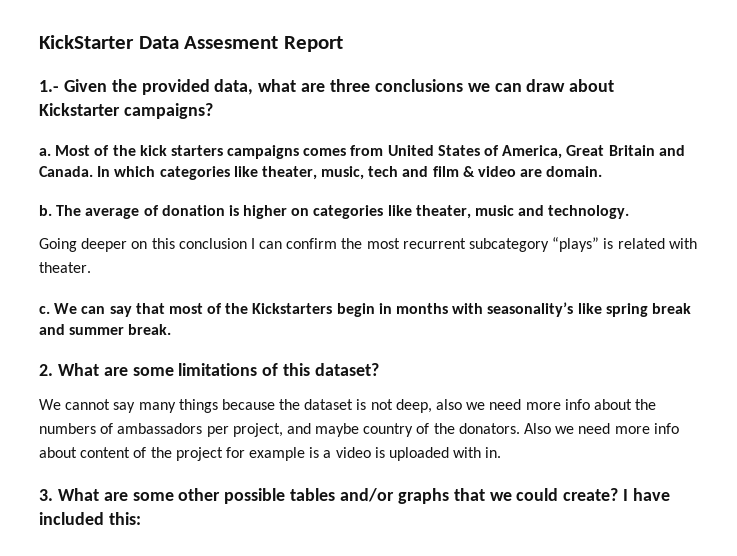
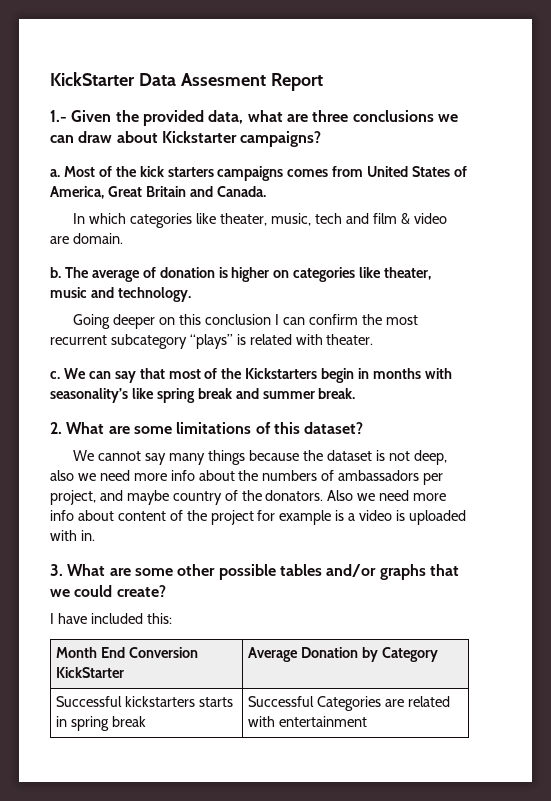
(93, 171) none -> (266, 191) //
(619, 494) none -> (166, 591) //
(141, 518) none -> [56,647,198,658] [56,667,125,678] [248,647,438,662] [56,696,233,707] [56,716,146,731] [248,696,450,711] [248,716,367,727] // Month End Conversion KickStarter | Average Donation by Category // Successful kickstarters starts in spring break | Successful Categories are related with entertainment

